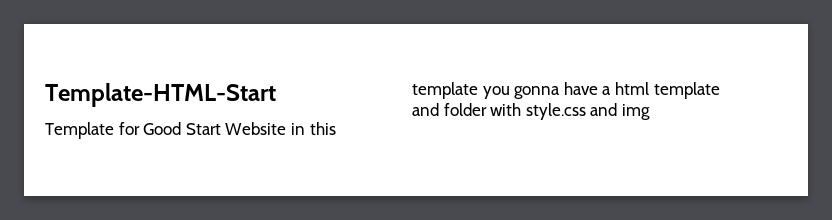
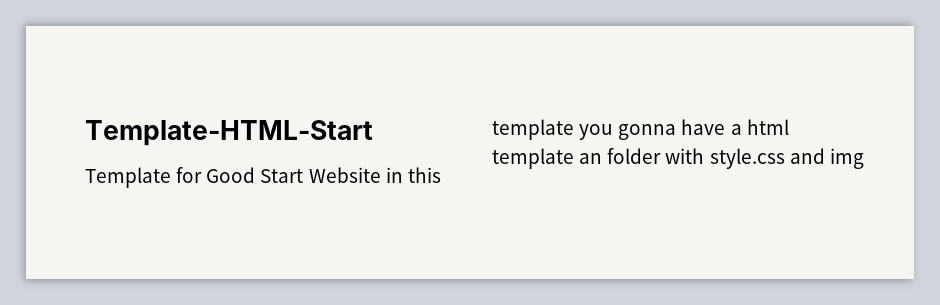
[412,103,439,116] and -> [579,153,603,164] an

